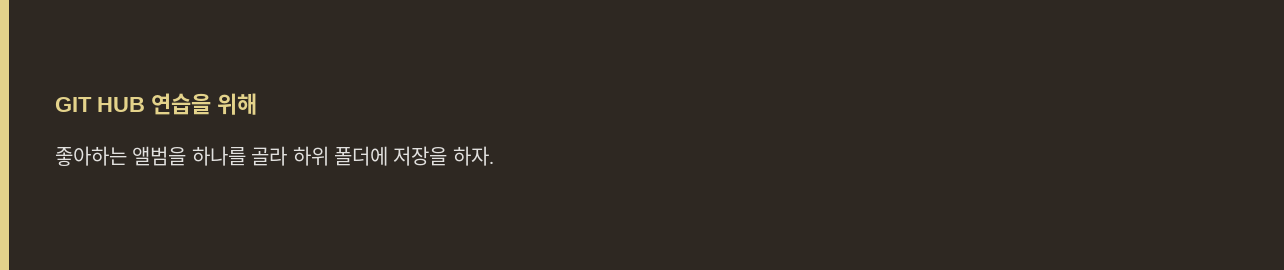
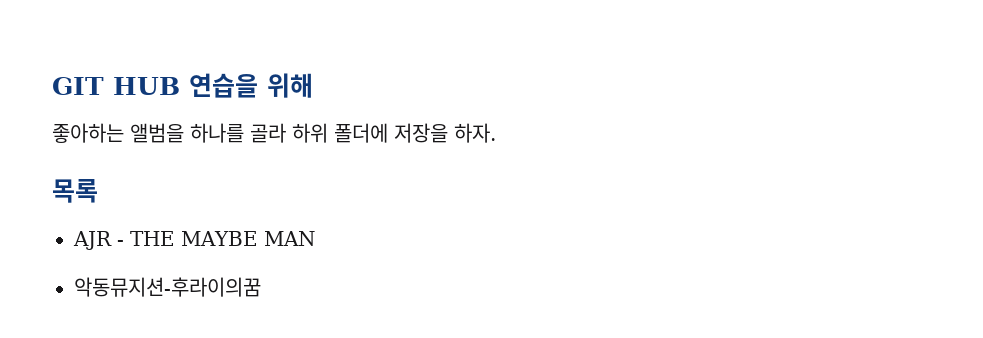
(494, 156) none -> [52,179,98,203] [73,231,316,250] [74,277,261,297] // 목록 // AJR - THE MAYBE MAN // 악동뮤지션-후라이의꿈

